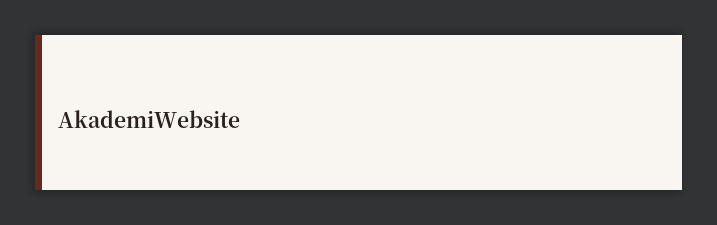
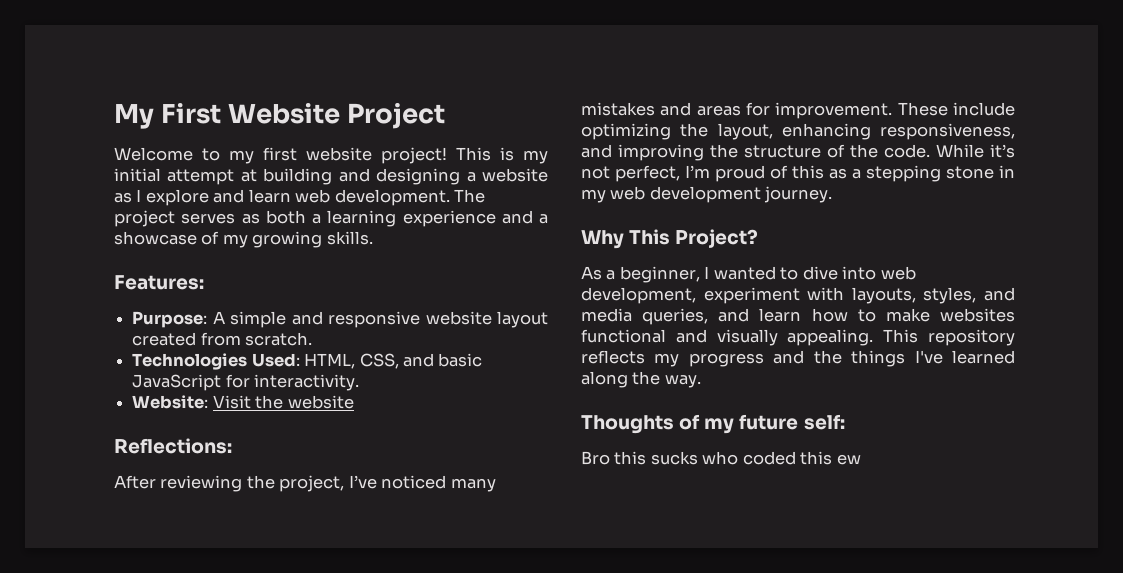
[58,110,240,128] AkademiWebsite -> [114,102,446,129] [114,147,548,164] [114,168,548,185] [114,189,486,206] [114,210,548,227] [114,231,373,248] [114,275,204,290] [132,311,548,328] [132,332,313,346] [132,353,483,370] [132,374,360,391] [132,395,354,409] [114,438,232,454] [114,475,496,492] [581,102,1015,119] [581,123,1015,140] [581,144,1015,161] [581,165,1015,182] [581,186,833,203] [581,229,759,249] [581,266,916,283] [581,287,1016,304] [581,308,1015,325] [581,329,1015,346] [581,350,1015,367] [581,371,701,388] [581,414,845,434] [581,451,861,465] My First Website Project // Welcome to my first website project! This is my initial attempt at building and designing a website as I explore and learn web development. The project serves as both a learning experience and a showcase of my growing skills. // Features: // Purpose: A simple and responsive website layout created from scratch. // Technologies Used: HTML, CSS, and basic JavaScript for interactivity. // Website: Visit the website // Reflections: // After reviewing the project, I’ve noticed many mistakes and areas for improvement. These include optimizing the layout, enhancing responsiveness, and improving the structure of the code. While it’s not perfect, I’m proud of this as a stepping stone in my web development journey. // Why This Project? // As a beginner, I wanted to dive into web development, experiment with layouts, styles, and media queries, and learn how to make websites functional and visually appealing. This repository reflects my progress and the things I've learned along the way. // Thoughts of my future self: // Bro this sucks who coded this ew

